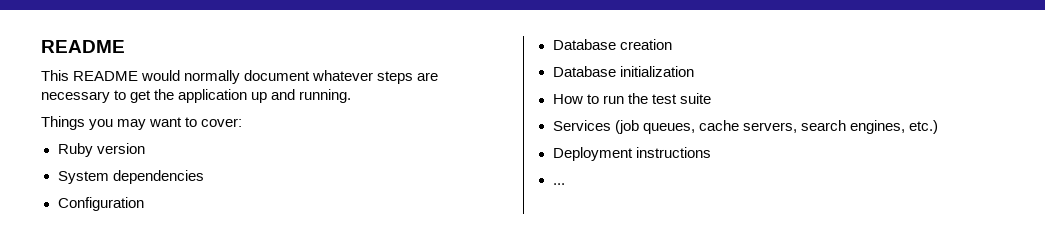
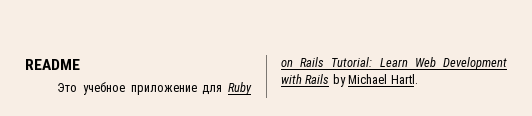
[41,70,439,84] [41,89,352,103] [41,116,243,130] [57,143,145,157] [57,170,204,184] [57,197,144,211] [552,39,672,50] [552,66,694,77] [552,93,711,104] [552,120,938,134] [552,147,711,161] [552,183,565,185] This README would normally document whatever steps are necessary to get the application up and running. // Things you may want to cover: // Ruby version // System dependencies // Configuration // Database creation // Database initialization // How to run the test suite // Services (job queues, cache servers, search engines, etc.) // Deployment instructions // ... -> [57,82,252,95] [281,57,507,70] [281,74,418,87] Это учебное приложение для Ruby on Rails Tutorial: Learn Web Development with Rails by Michael Hartl.

